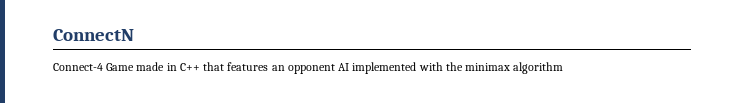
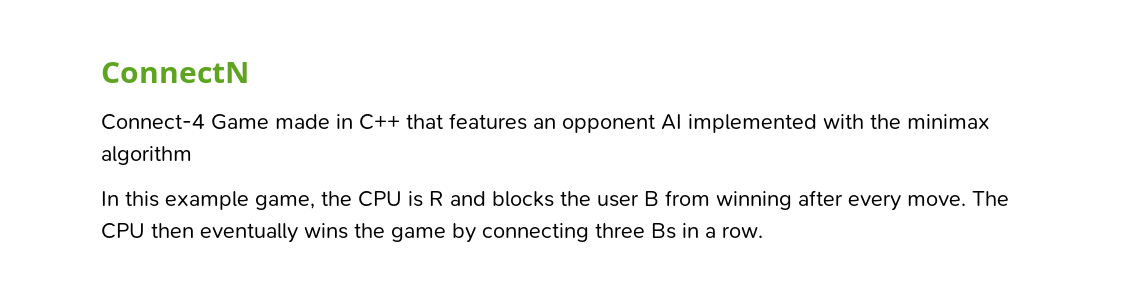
(564, 68) none -> [101,190,1009,211] [101,223,763,243] // In this example game, the CPU is R and blocks the user B from winning after every move. The CPU then eventually wins the game by connecting three Bs in a row.

